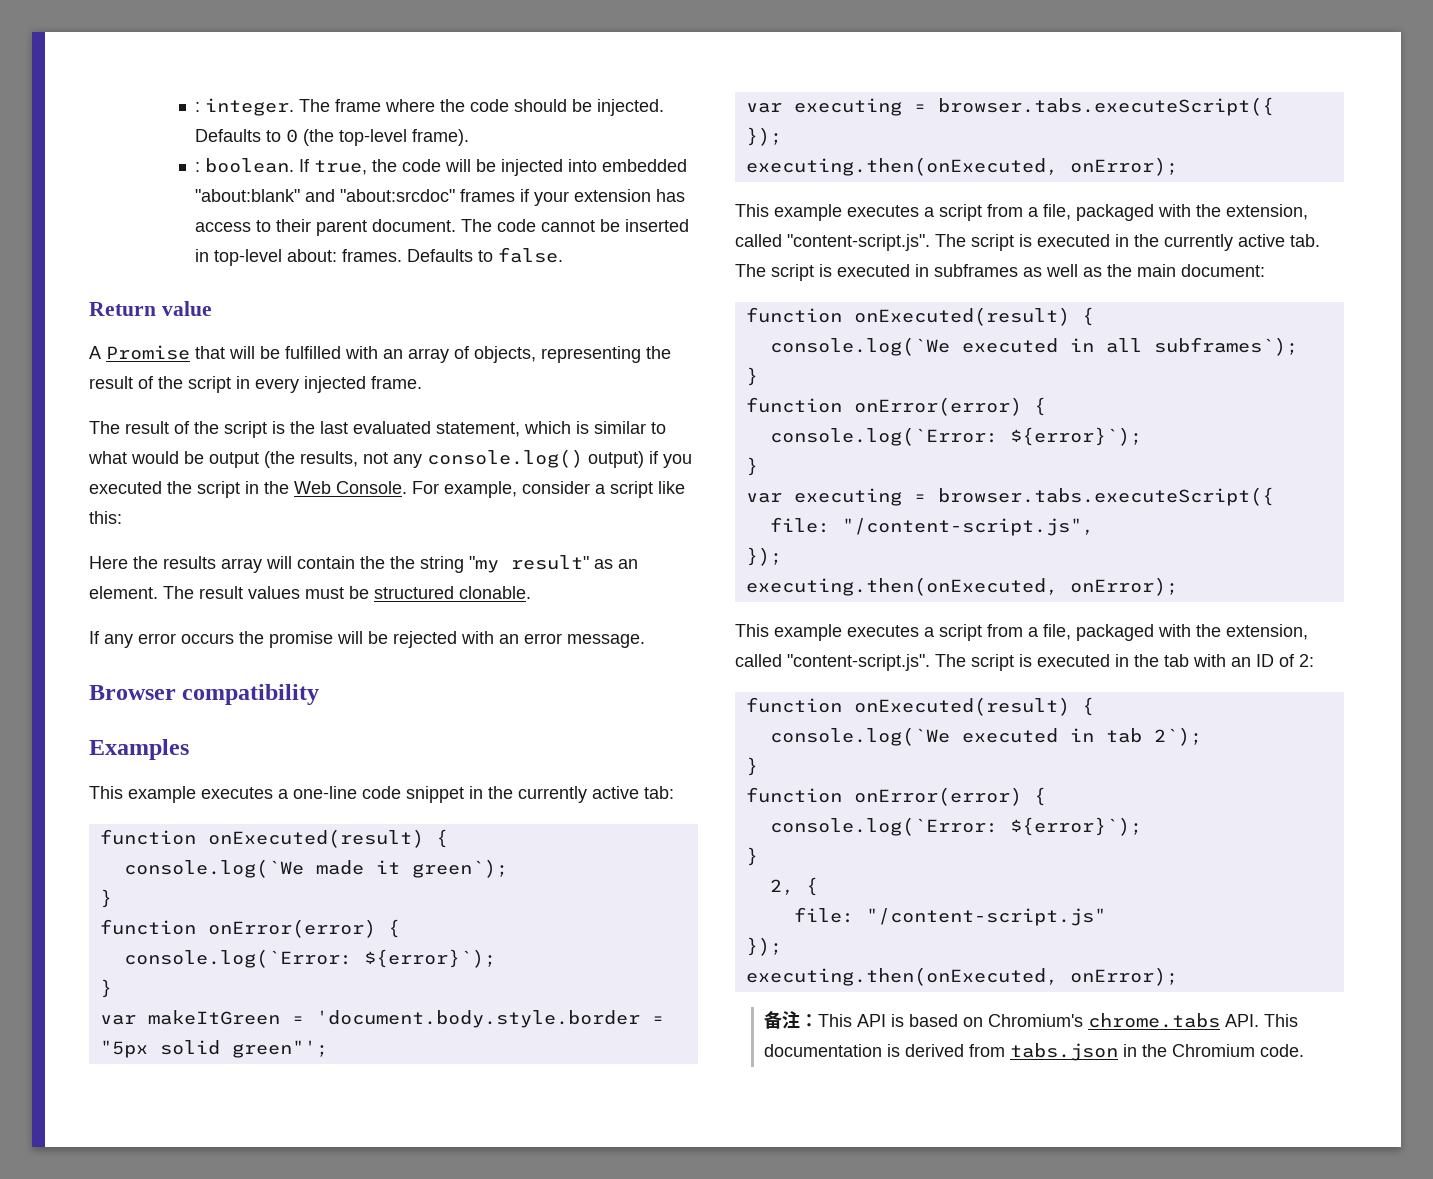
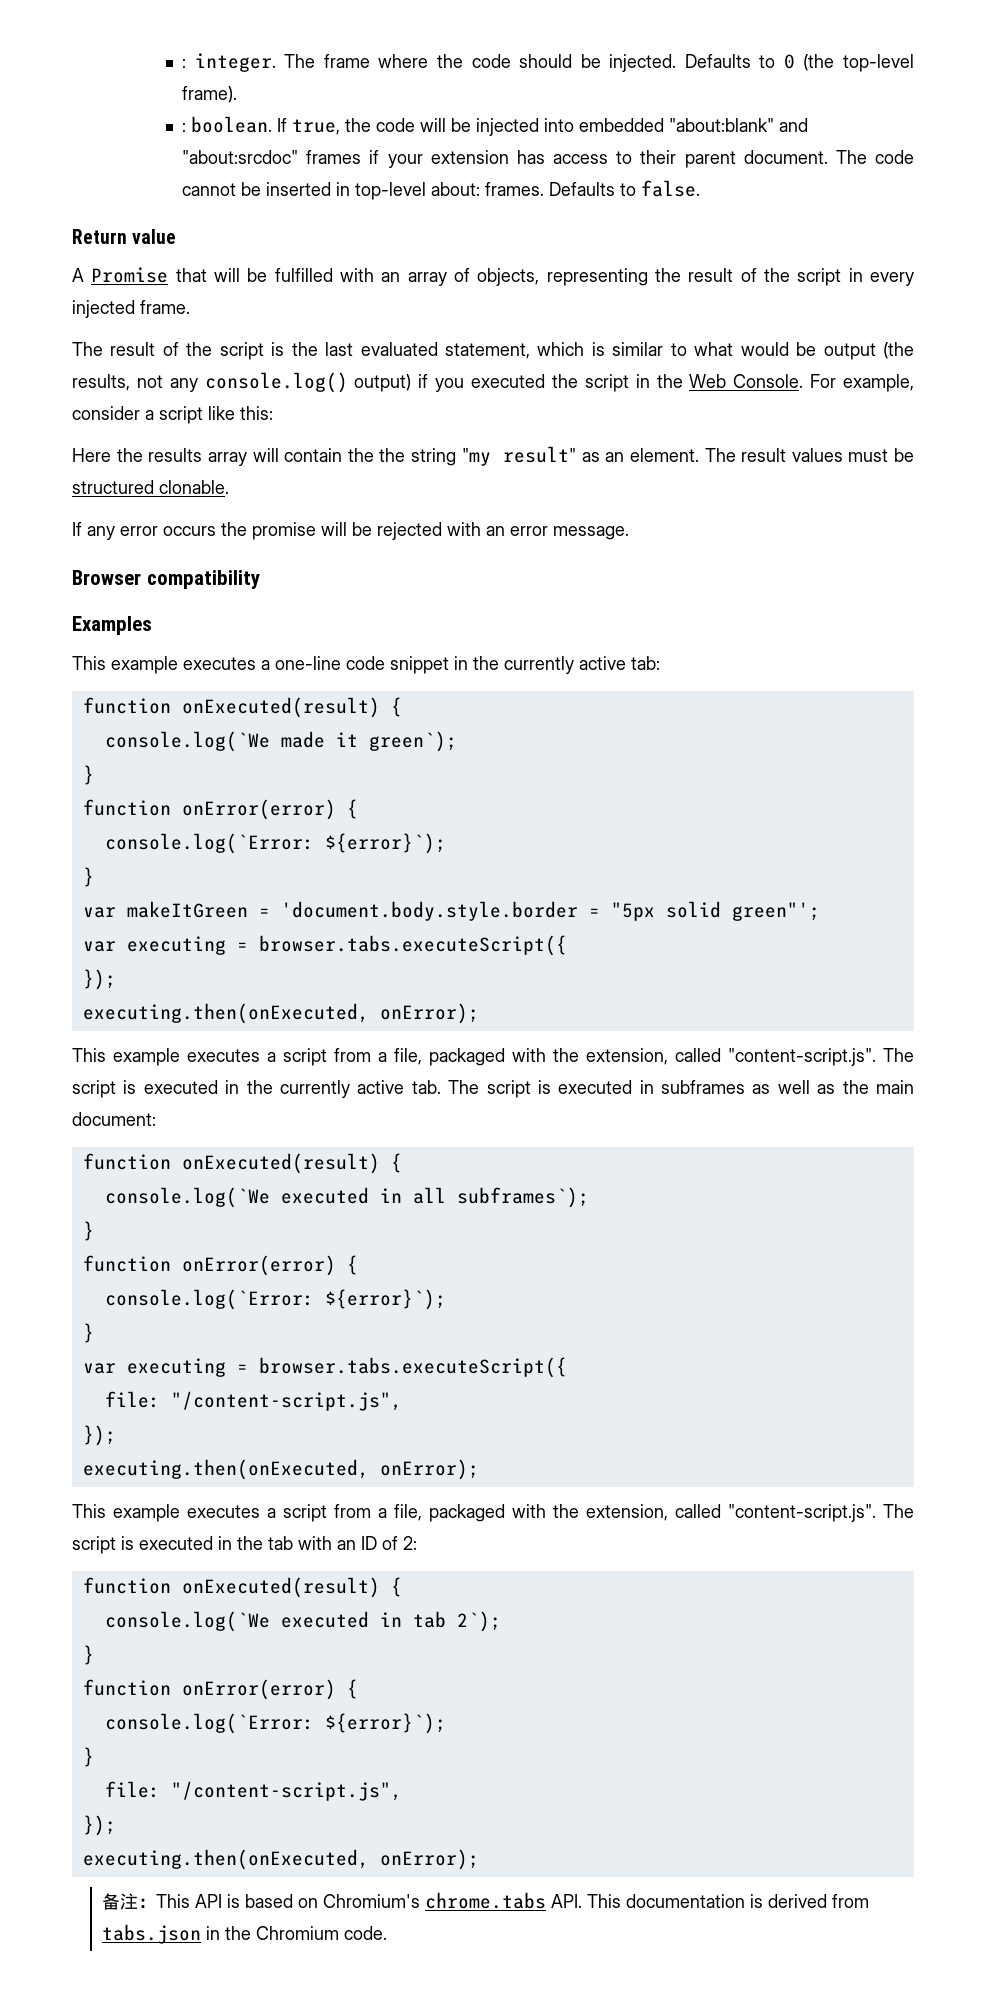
[769,877,818,896] [793,907,1106,926] // 2, { // file: "/content-script.js" -> [104,1781,402,1801] // file: "/content-script.js",

